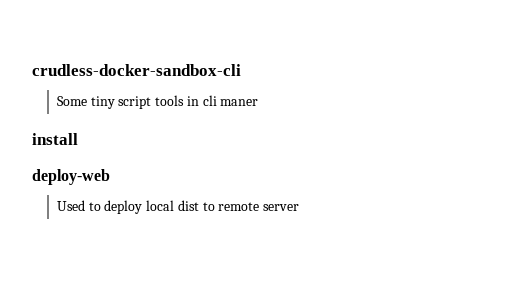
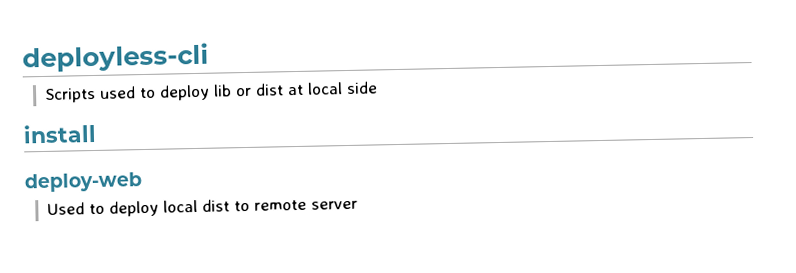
[32,64,241,76] [56,95,259,109] crudless-docker-sandbox-cli // Some tiny script tools in cli maner -> [22,42,209,73] [44,81,379,103] deployless-cli // Scripts used to deploy lib or dist at local side

